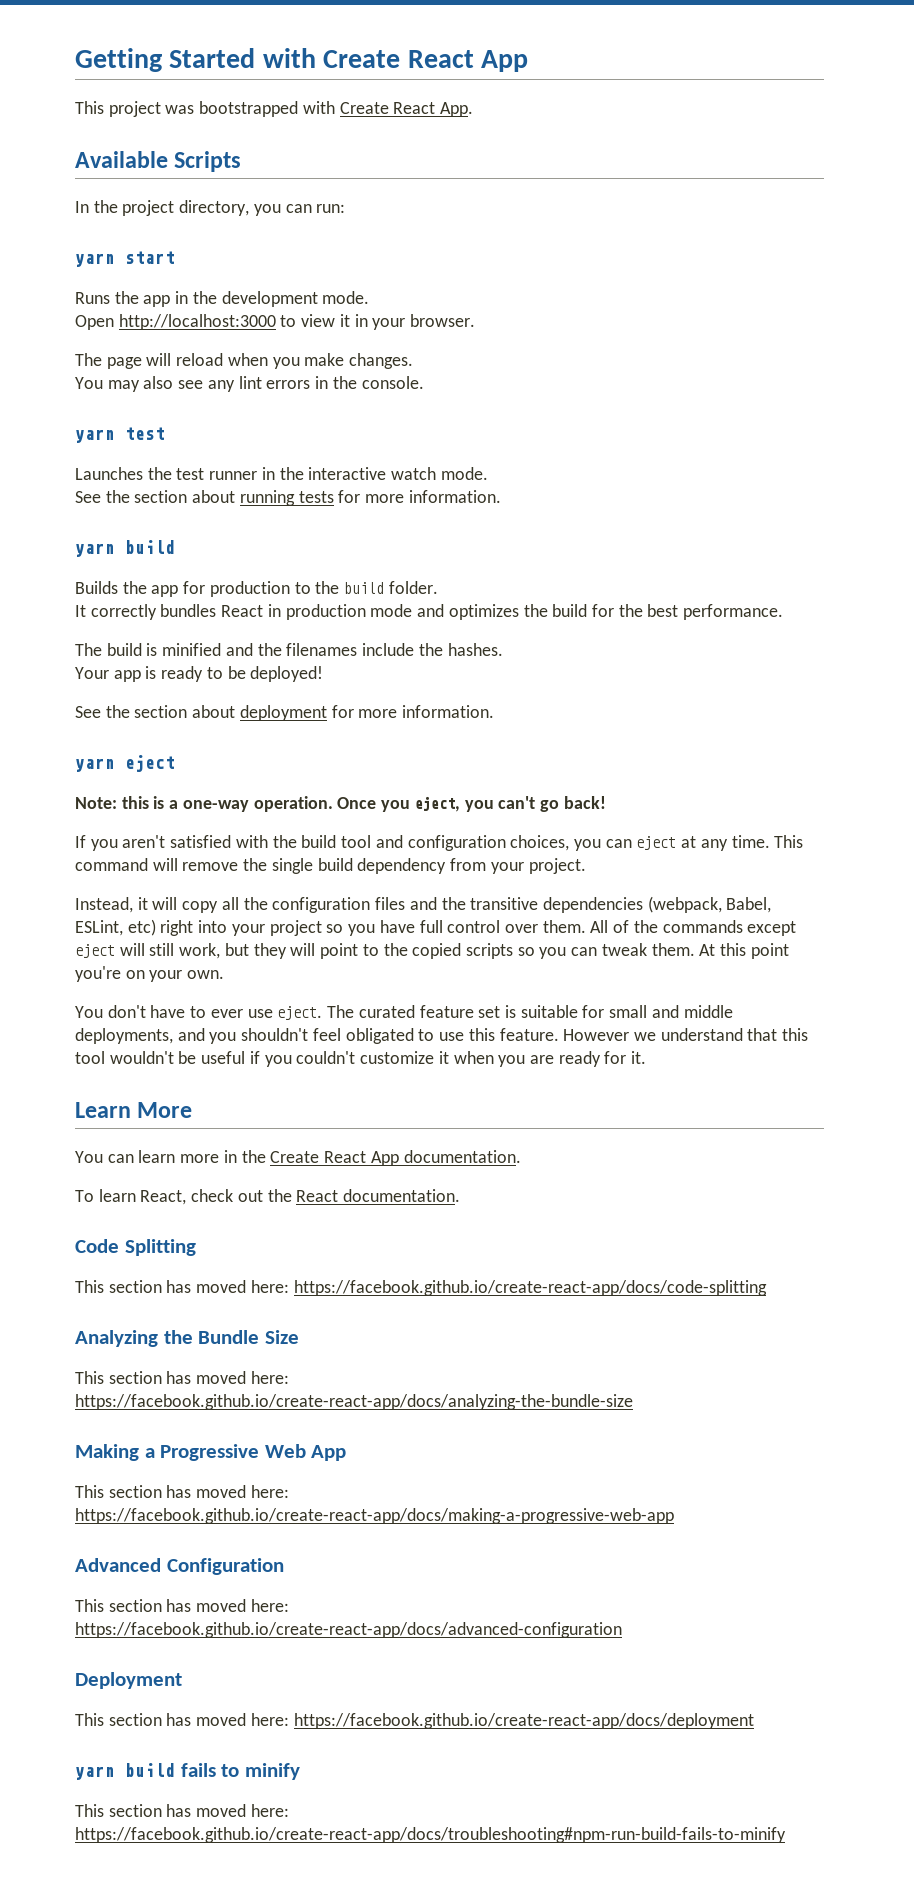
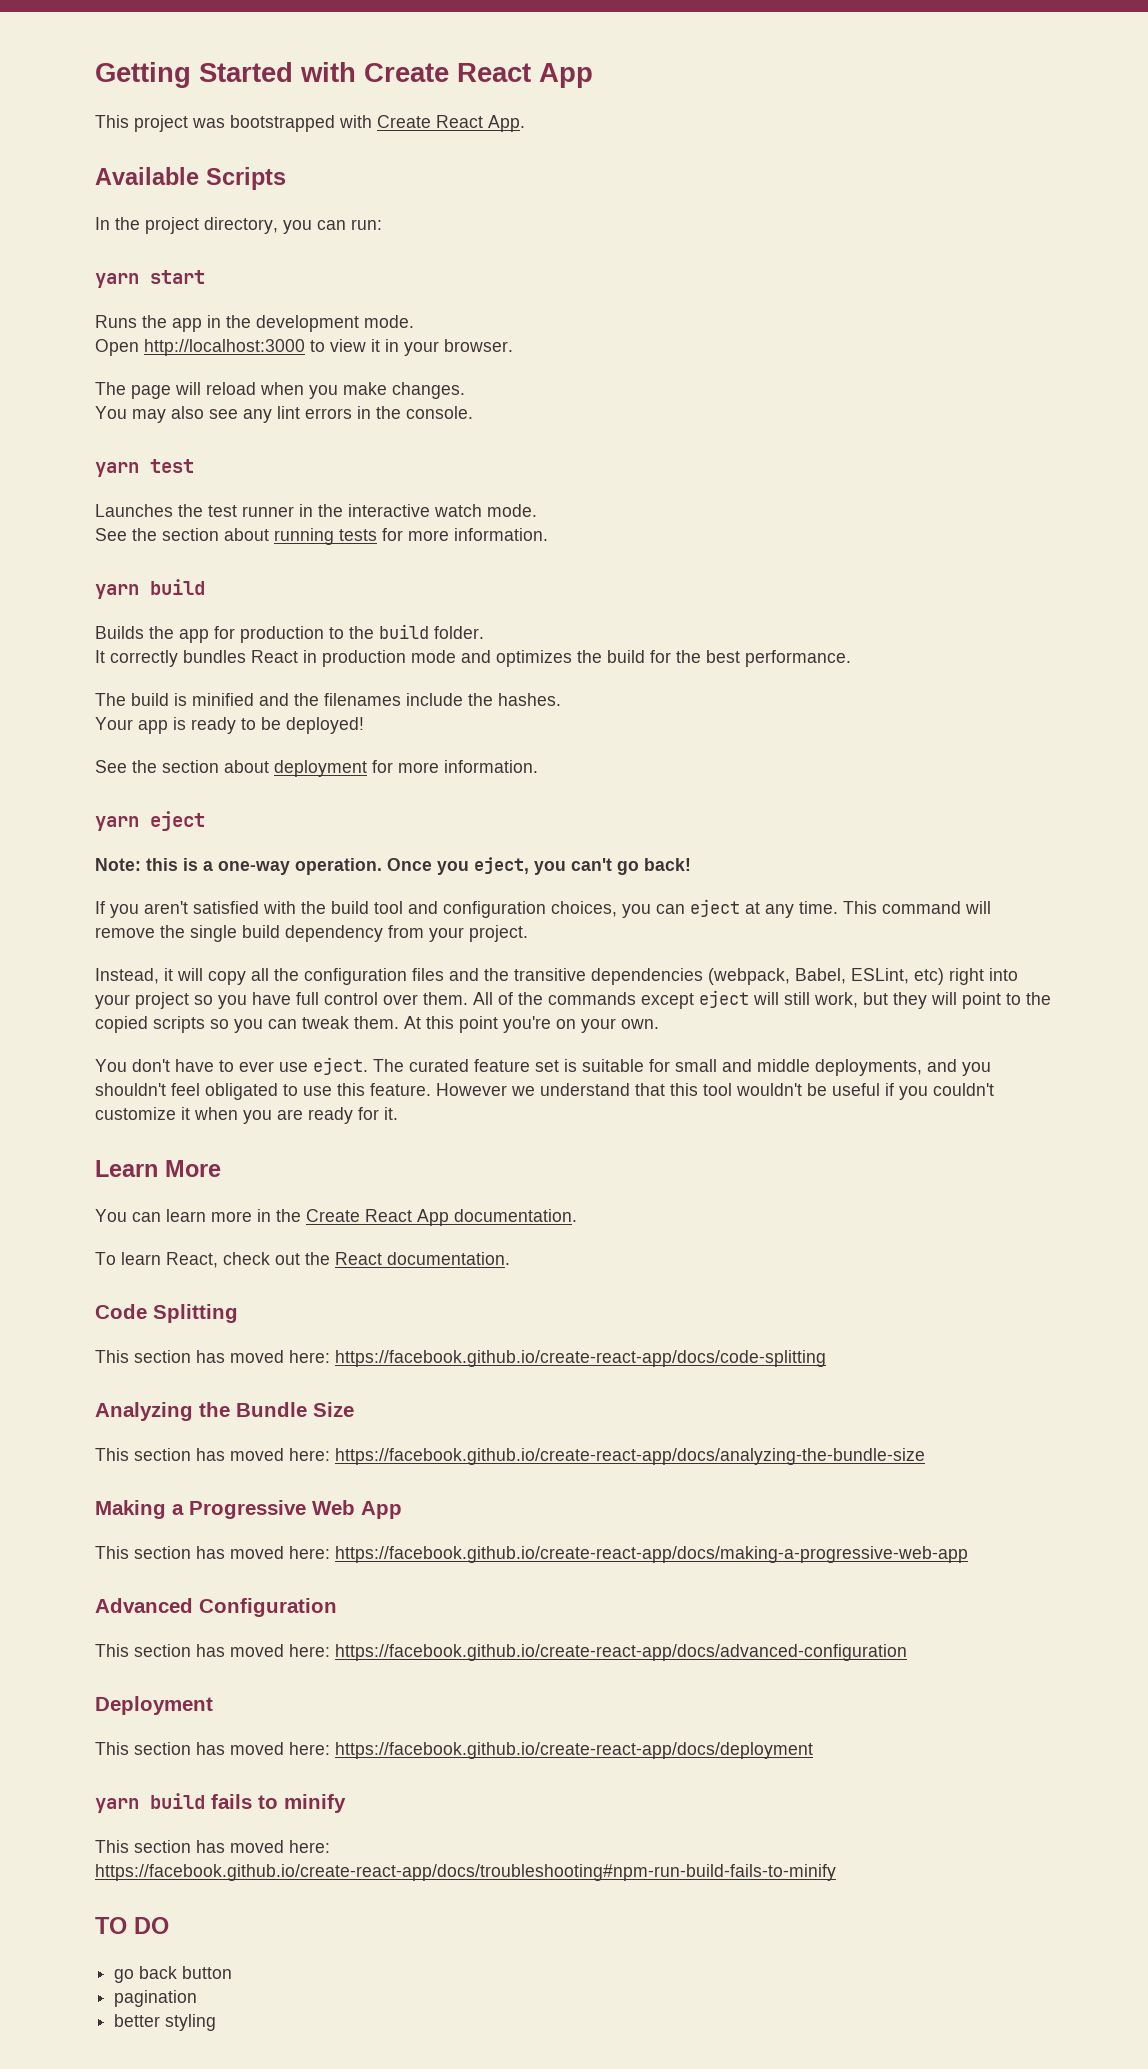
(786, 1835) none -> [95,1917,169,1934] [114,1966,233,1983] [114,1990,198,2007] [114,2014,217,2031] // TO DO // go back button // pagination // better styling

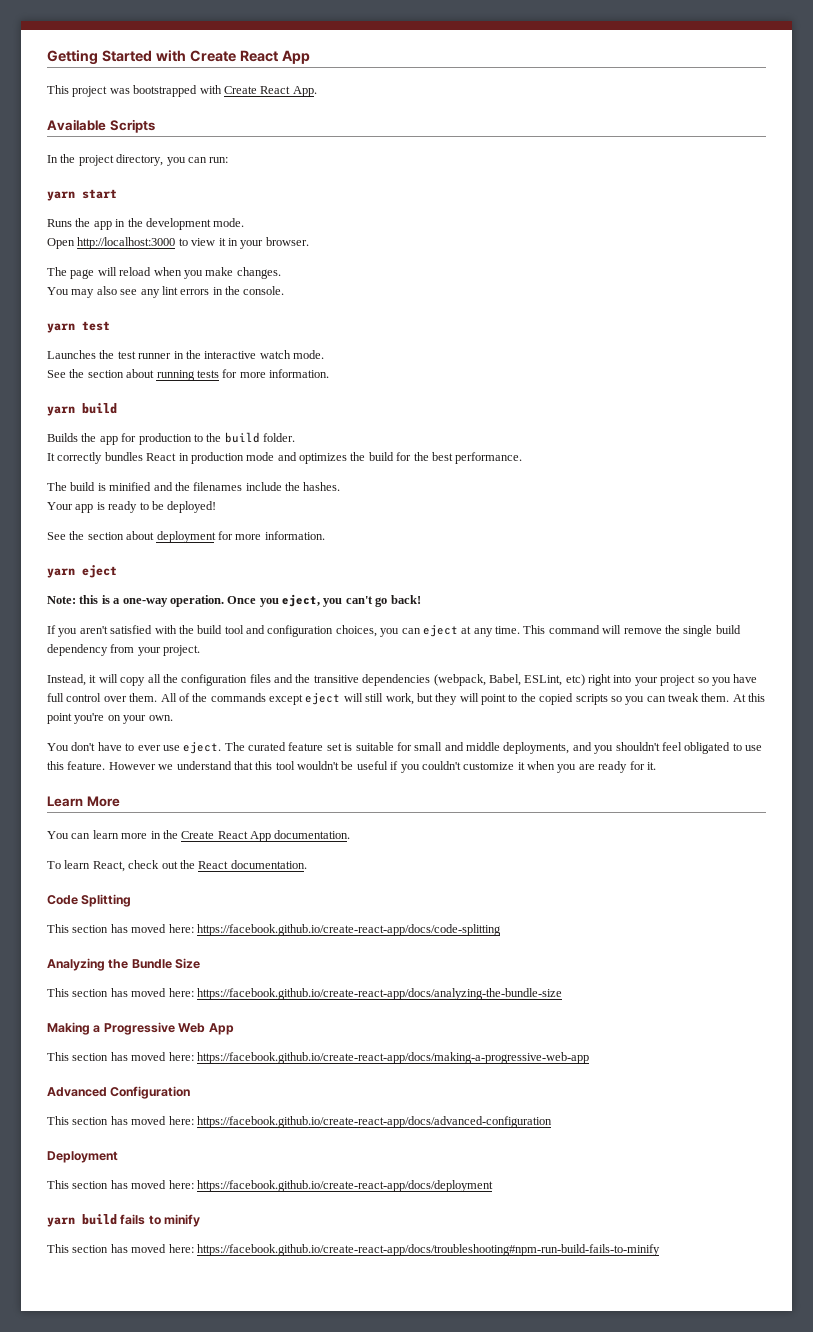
[95,1917,169,1934] [114,1966,233,1983] [114,1990,198,2007] [114,2014,217,2031] // TO DO // go back button // pagination // better styling -> (660, 1250) none

